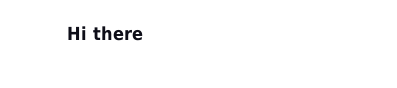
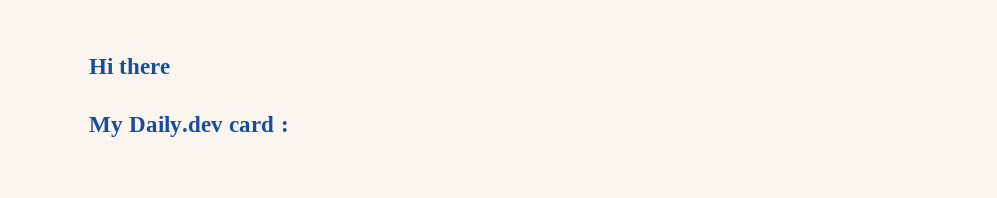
(143, 33) none -> [89,116,289,137] // My Daily.dev card :

